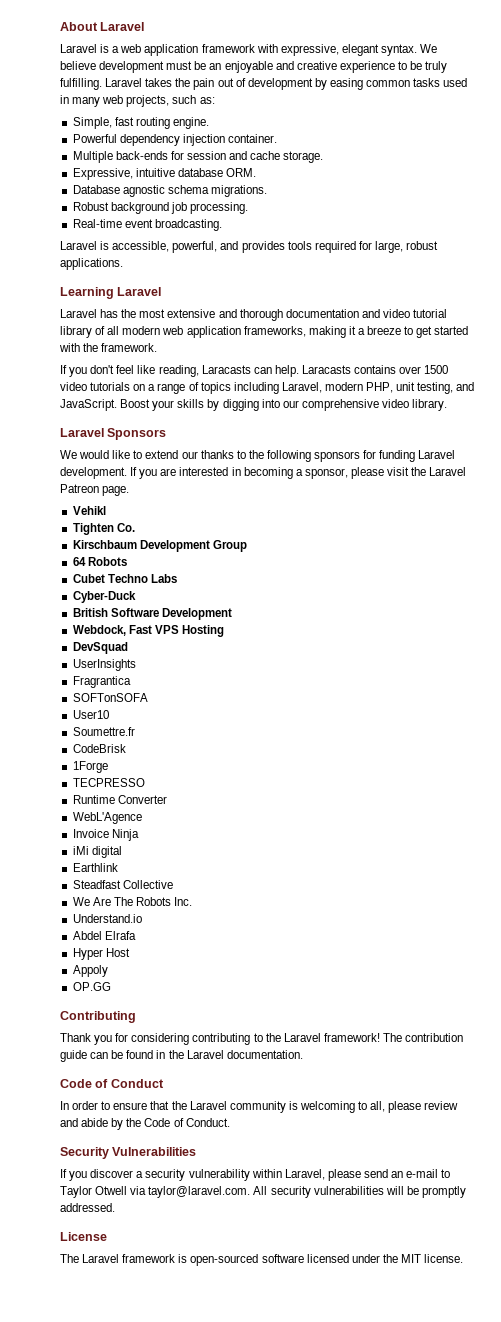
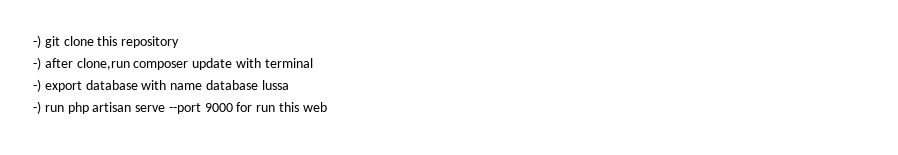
[60,22,145,31] [60,44,438,56] [60,61,448,73] [60,78,468,90] [60,95,215,107] [72,117,209,129] [72,134,277,146] [72,151,324,163] [72,168,256,180] [72,185,267,197] [72,202,248,214] [72,219,222,231] [60,241,439,253] [60,258,123,270] [60,287,162,299] [60,309,448,321] [60,326,469,338] [59,343,158,352] [60,365,449,377] [60,382,475,394] [60,399,448,411] [60,428,167,440] [60,450,456,462] [60,467,467,479] [60,484,130,496] [72,506,106,515] [72,523,135,535] [72,540,247,552] [72,557,127,566] [72,574,177,583] [72,591,136,603] [72,608,232,620] [72,625,224,637] [72,642,128,654] [72,659,136,671] [72,676,131,688] [72,693,148,702] [72,710,109,719] [72,727,135,736] [72,744,126,753] [72,761,108,773] [72,778,145,787] [72,795,167,804] [72,812,142,824] [72,829,139,841] [72,846,122,858] [72,863,118,872] [72,880,173,889] [72,897,193,906] [72,914,142,923] [72,931,136,940] [72,948,130,960] [72,965,108,977] [72,982,111,991] [60,1011,136,1023] [60,1033,464,1045] [60,1050,303,1062] [60,1079,164,1088] [60,1101,459,1113] [60,1118,230,1130] [60,1147,197,1159] [60,1169,451,1181] [60,1186,466,1198] [60,1203,115,1212] [60,1232,107,1241] [60,1254,464,1266] About Laravel // Laravel is a web application framework with expressive, elegant syntax. We believe development must be an enjoyable and creative experience to be truly fulfilling. Laravel takes the pain out of development by easing common tasks used in many web projects, such as: // Simple, fast routing engine. // Powerful dependency injection container. // Multiple back-ends for session and cache storage. // Expressive, intuitive database ORM. // Database agnostic schema migrations. // Robust background job processing. // Real-time event broadcasting. // Laravel is accessible, powerful, and provides tools required for large, robust applications. // Learning Laravel // Laravel has the most extensive and thorough documentation and video tutorial library of all modern web application frameworks, making it a breeze to get started with the framework. // If you don't feel like reading, Laracasts can help. Laracasts contains over 1500 video tutorials on a range of topics including Laravel, modern PHP, unit testing, and JavaScript. Boost your skills by digging into our comprehensive video library. // Laravel Sponsors // We would like to extend our thanks to the following sponsors for funding Laravel development. If you are interested in becoming a sponsor, please visit the Laravel Patreon page. // Vehikl // Tighten Co. // Kirschbaum Development Group // 64 Robots // Cubet Techno Labs // Cyber-Duck // British Software Development // Webdock, Fast VPS Hosting // DevSquad // UserInsights // Fragrantica // SOFTonSOFA // User10 // Soumettre.fr // CodeBrisk // 1Forge // TECPRESSO // Runtime Converter // WebL'Agence // Invoice Ninja // iMi digital // Earthlink // Steadfast Collective // We Are The Robots Inc. // Understand.io // Abdel Elrafa // Hyper Host // Appoly // OP.GG // Contributing // Thank you for considering contributing to the Laravel framework! The contribution guide can be found in the Laravel documentation. // Code of Conduct // In order to ensure that the Laravel community is welcoming to all, please review and abide by the Code of Conduct. // Security Vulnerabilities // If you discover a security vulnerability within Laravel, please send an e-mail to Taylor Otwell via taylor@laravel.com. All security vulnerabilities will be promptly addressed. // License // The Laravel framework is open-sourced software licensed under the MIT license. -> [33,35,180,48] [33,57,313,70] [33,79,289,92] [33,101,327,114] -) git clone this repository // -) after clone,run composer update with terminal // -) export database with name database lussa // -) run php artisan serve --port 9000 for run this web

